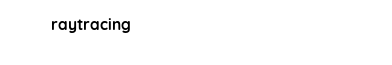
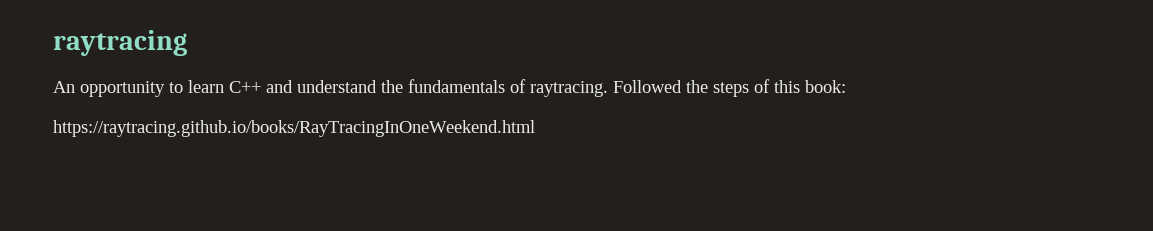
(131, 25) none -> [53,79,846,97] [53,120,535,137] // An opportunity to learn C++ and understand the fundamentals of raytracing. Followed the steps of this book: // https://raytracing.github.io/books/RayTracingInOneWeekend.html

